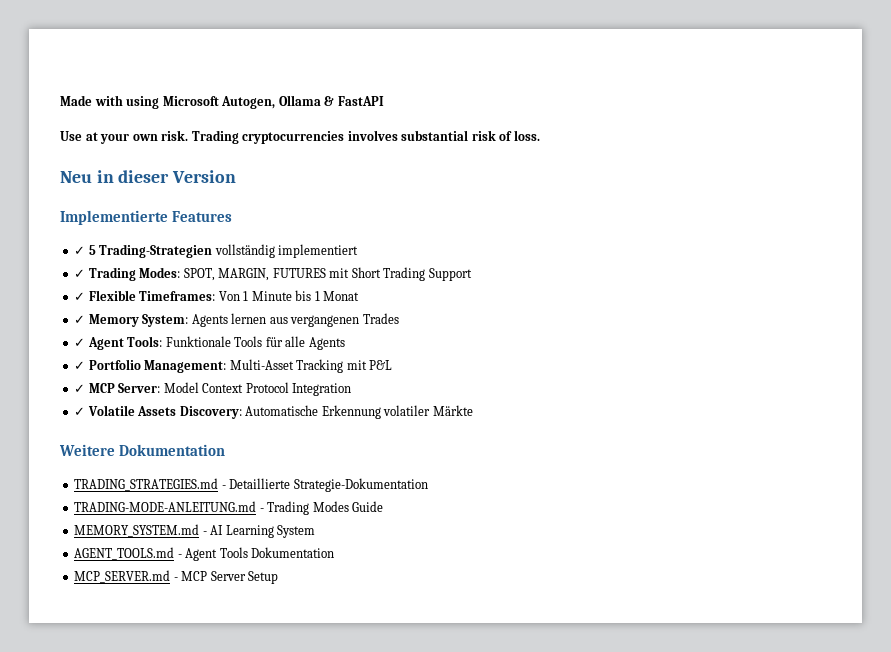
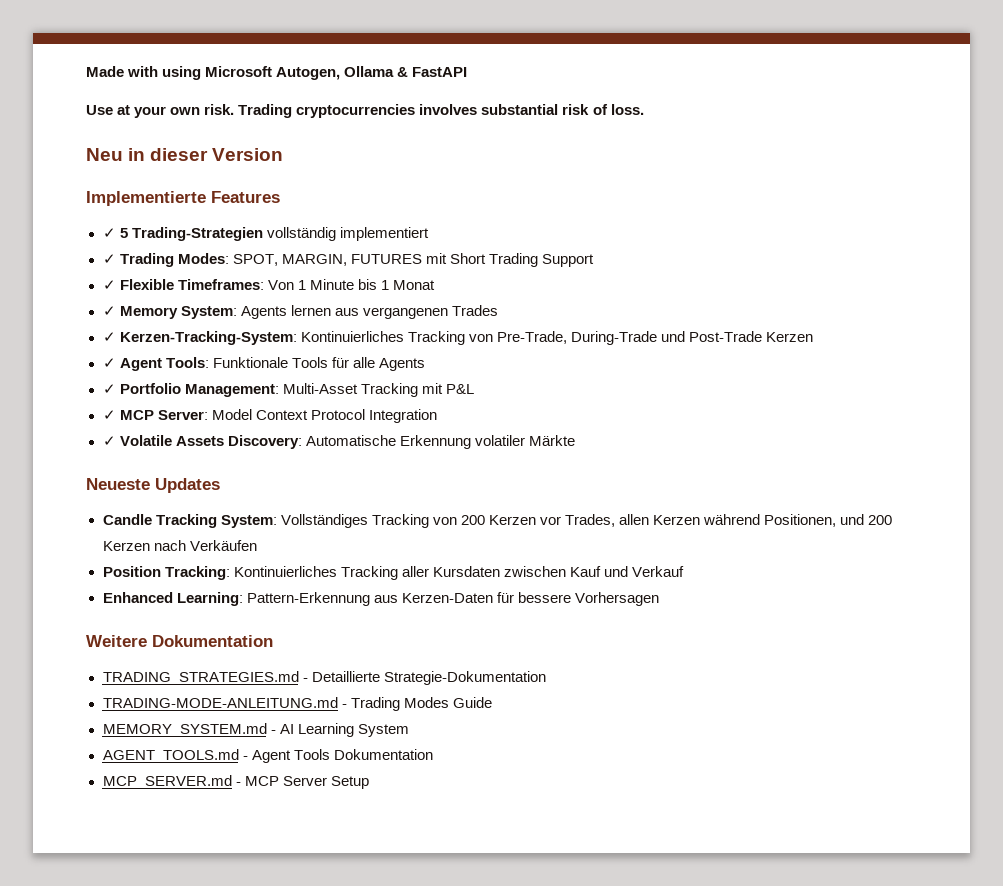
(399, 318) none -> [102,331,813,345] // ✓ Kerzen-Tracking-System: Kontinuierliches Tracking von Pre-Trade, During-Trade und Post-Trade Kerzen
(473, 410) none -> [86,478,220,493] [102,514,893,528] [102,540,257,551] [102,566,684,580] [102,592,659,606] // Neueste Updates // Candle Tracking System: Vollständiges Tracking von 200 Kerzen vor Trades, allen Kerzen während Positionen, und 200 Kerzen nach Verkäufen // Position Tracking: Kontinuierliches Tracking aller Kursdaten zwischen Kauf und Verkauf // Enhanced Learning: Pattern-Erkennung aus Kerzen-Daten für bessere Vorhersagen

